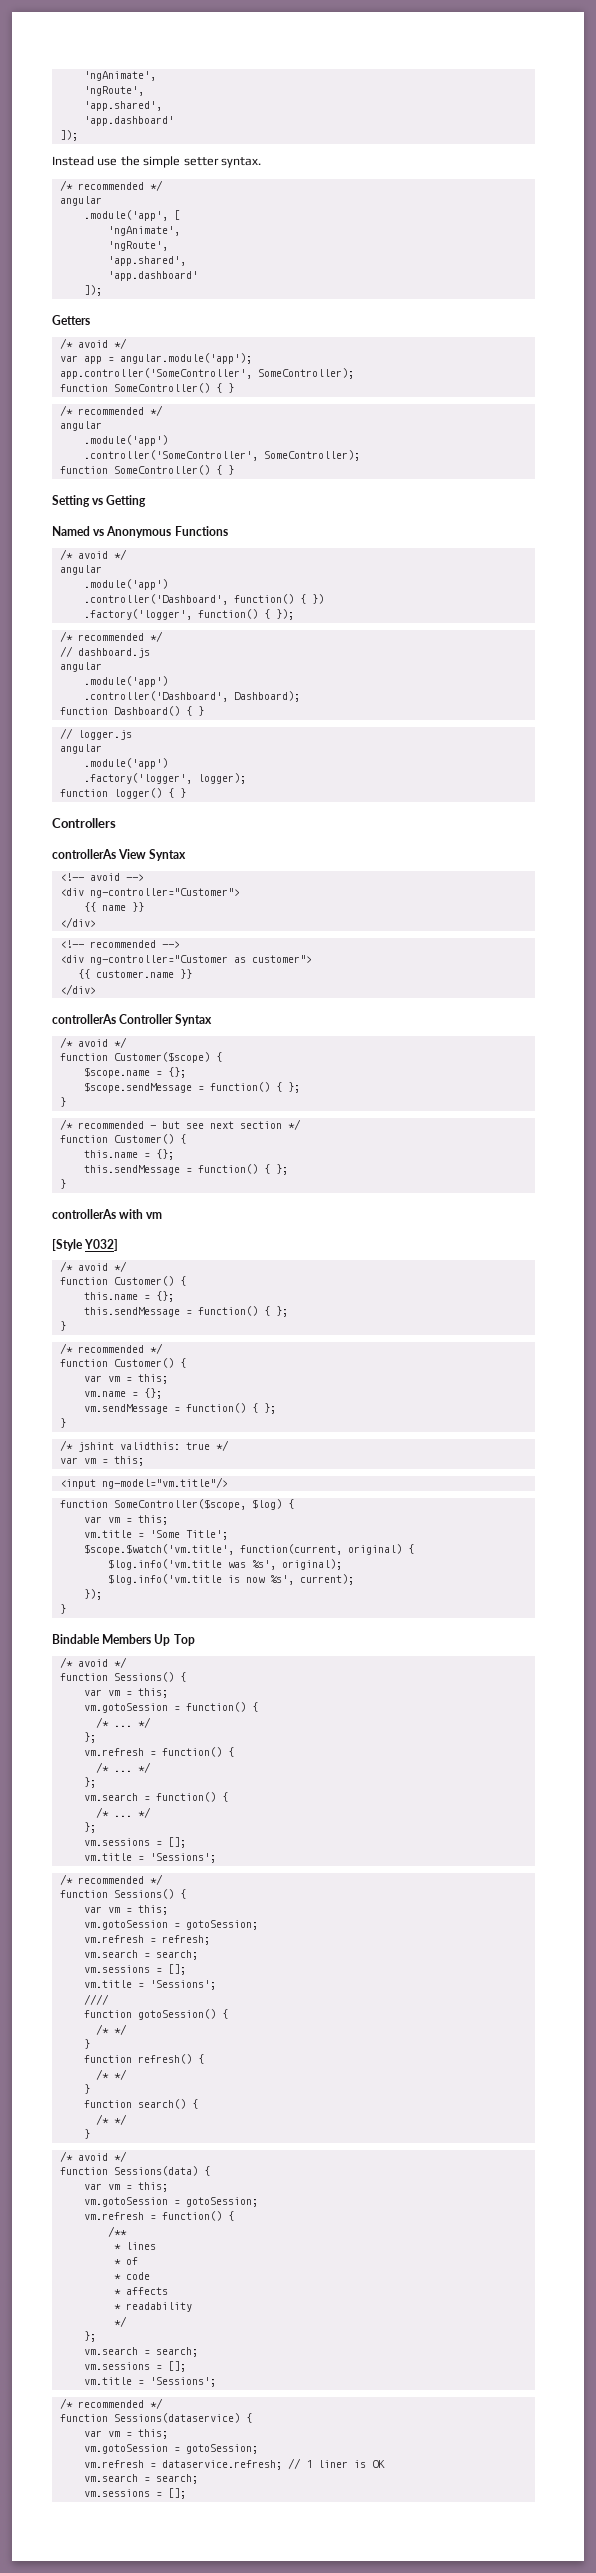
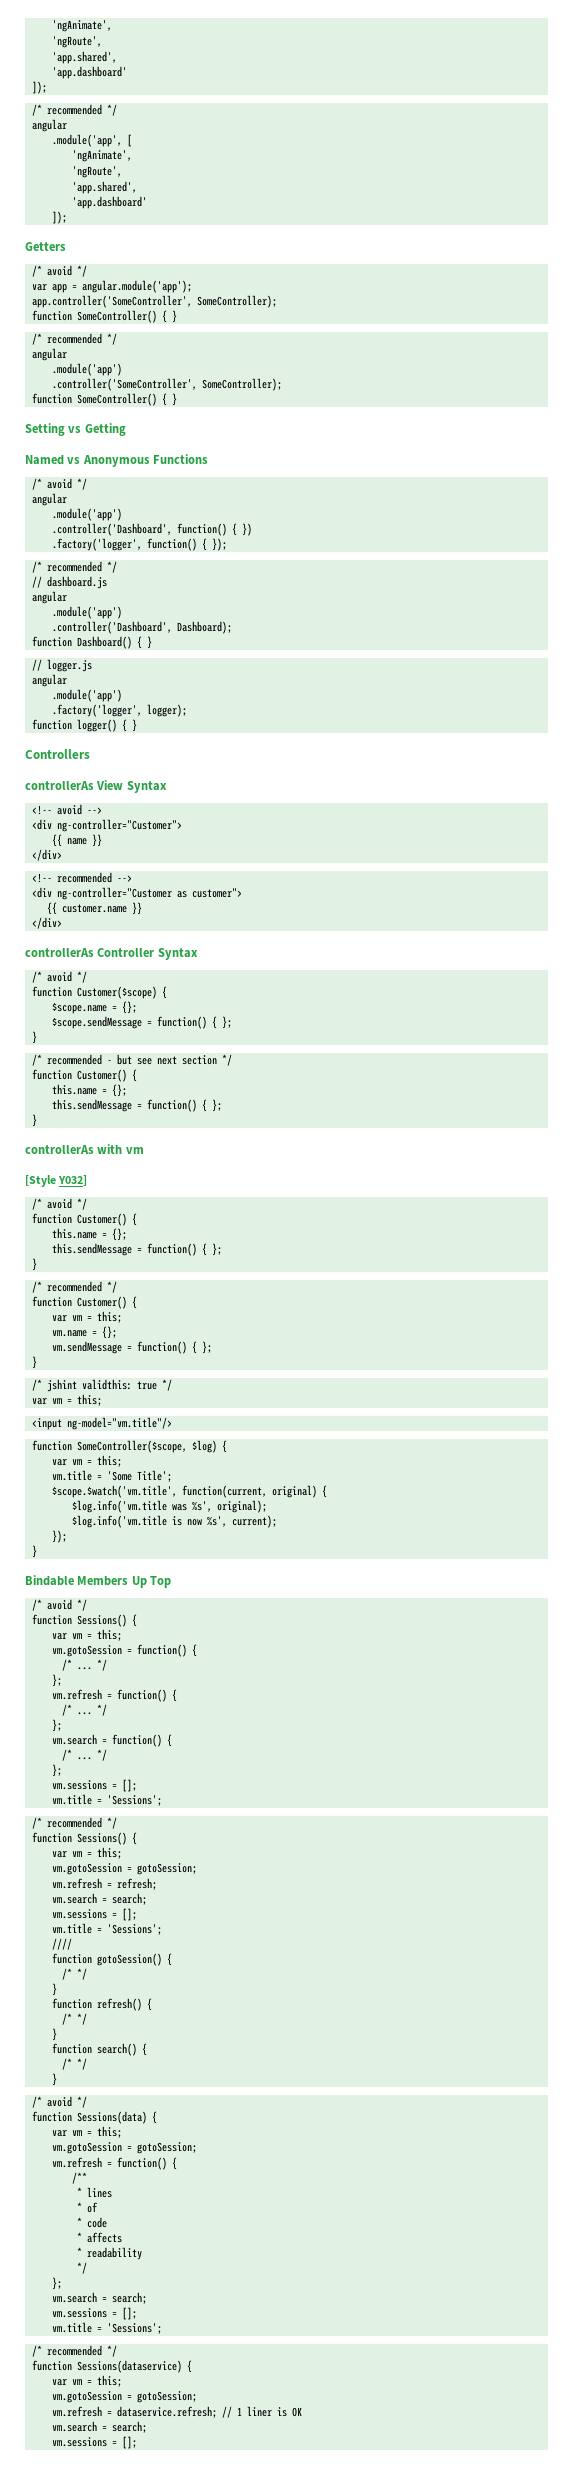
[83,71,156,81] [83,86,144,96] [83,101,162,111] [83,116,174,126] [59,130,78,141] [52,156,261,168] 'ngAnimate', // 'ngRoute', // 'app.shared', // 'app.dashboard' // ]); // Instead use the simple setter syntax. -> [52,20,113,32] [52,36,103,48] [52,51,118,64] [52,66,128,79] [32,81,48,94] 'ngAnimate', // 'ngRoute', // 'app.shared', // 'app.dashboard' // ]);

